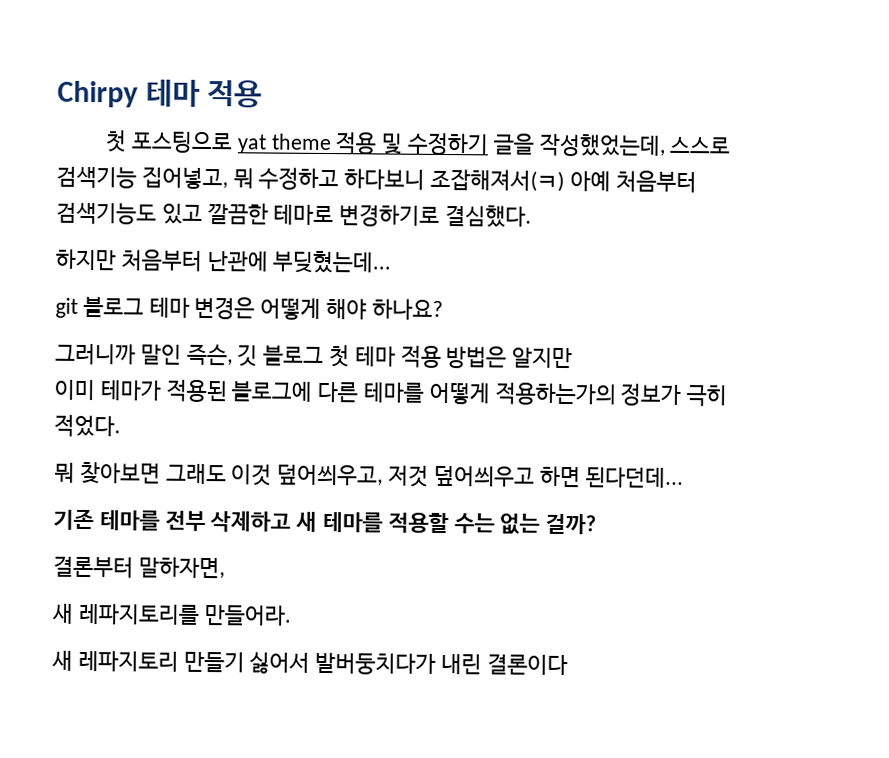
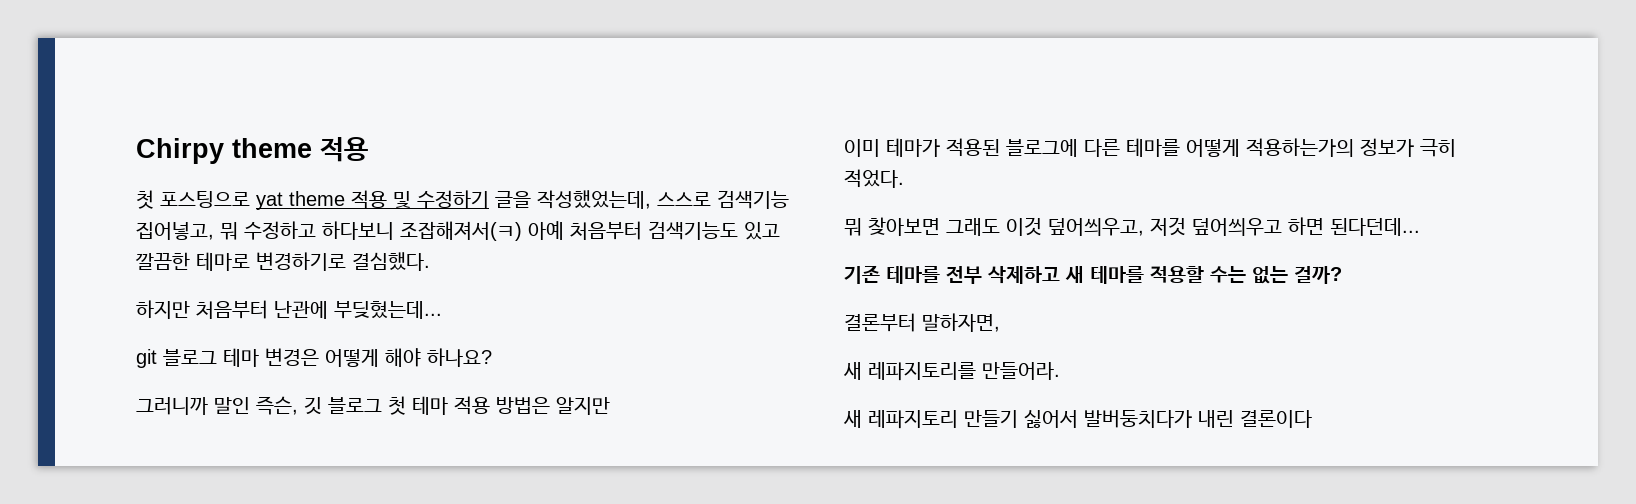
[144,79,200,107] 테마 -> [232,138,312,158] theme

